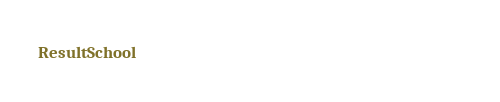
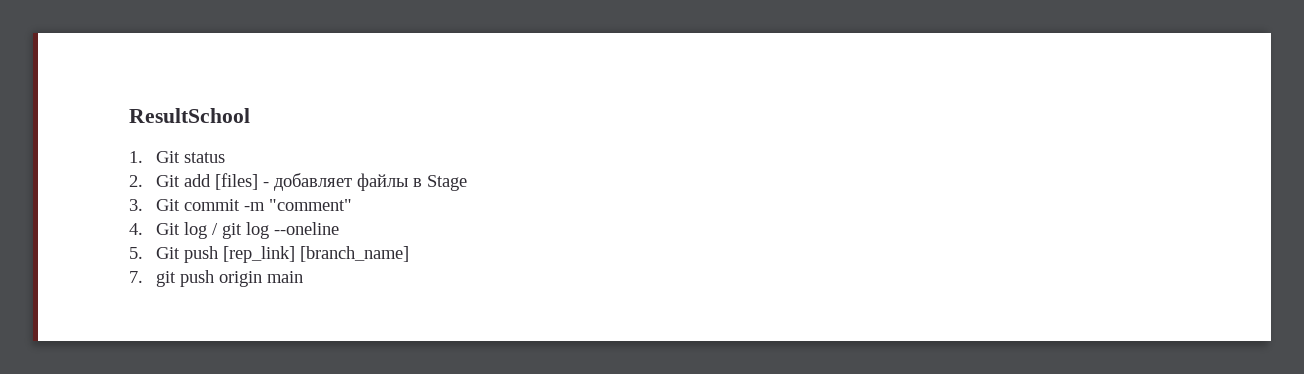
(136, 52) none -> [129,151,225,163] [129,173,467,191] [129,199,352,211] [129,222,339,239] [129,246,409,263] [129,270,303,287] // 1. Git status // 2. Git add [files] - добавляет файлы в Stage // 3. Git commit -m "comment" // 4. Git log / git log --oneline // 5. Git push [rep_link] [branch_name] // 7. git push origin main

